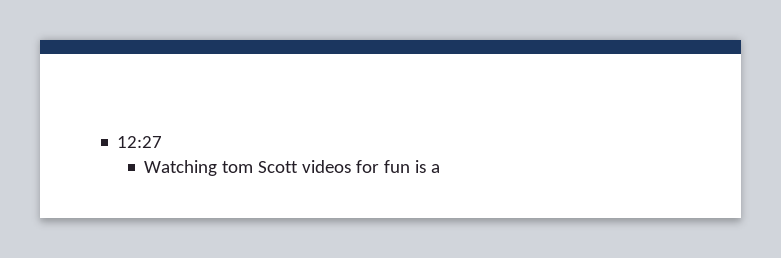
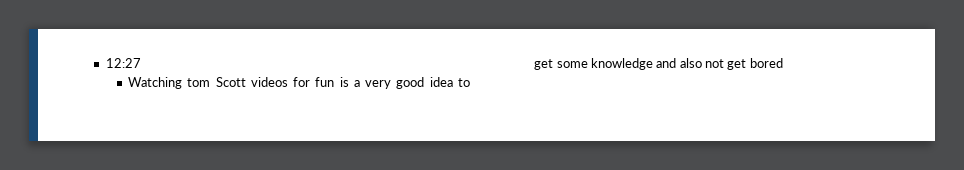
(441, 168) none -> [365,77,470,89] [534,58,783,70] very good idea to get some knowledge and also not get bored

